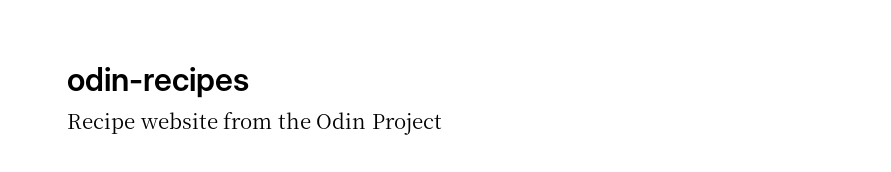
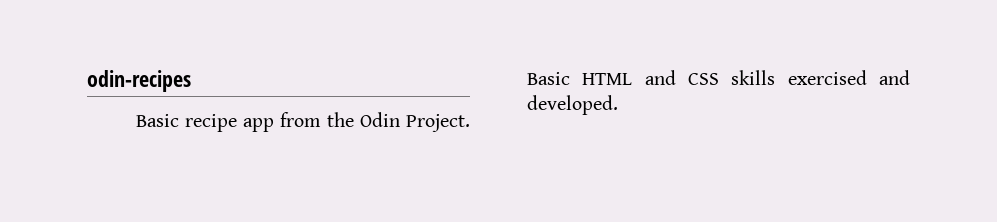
[67,112,442,135] Recipe website from the Odin Project -> [135,112,470,132] [527,70,910,85] [527,95,618,115] Basic recipe app from the Odin Project. Basic HTML and CSS skills exercised and developed.

